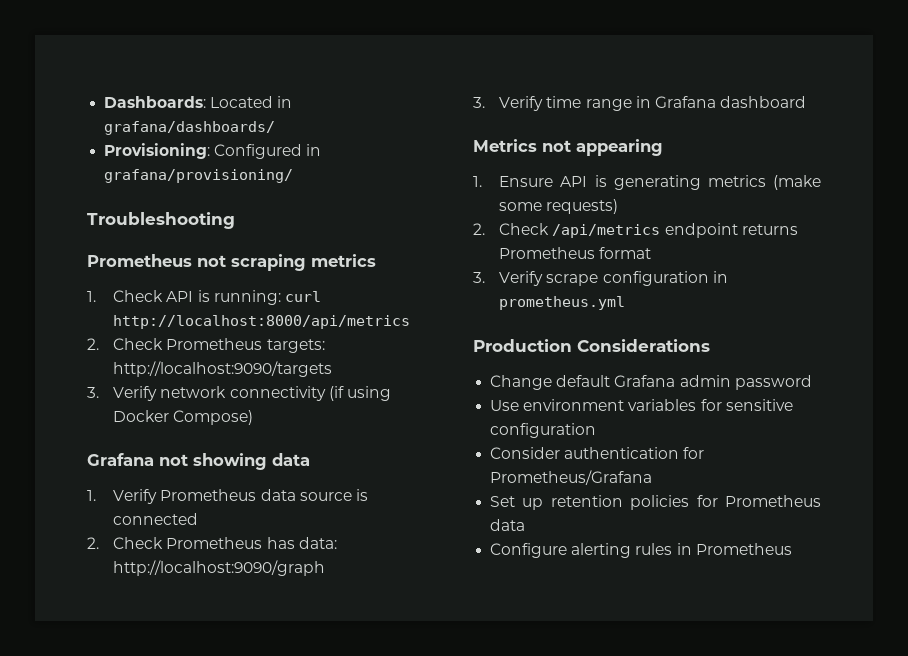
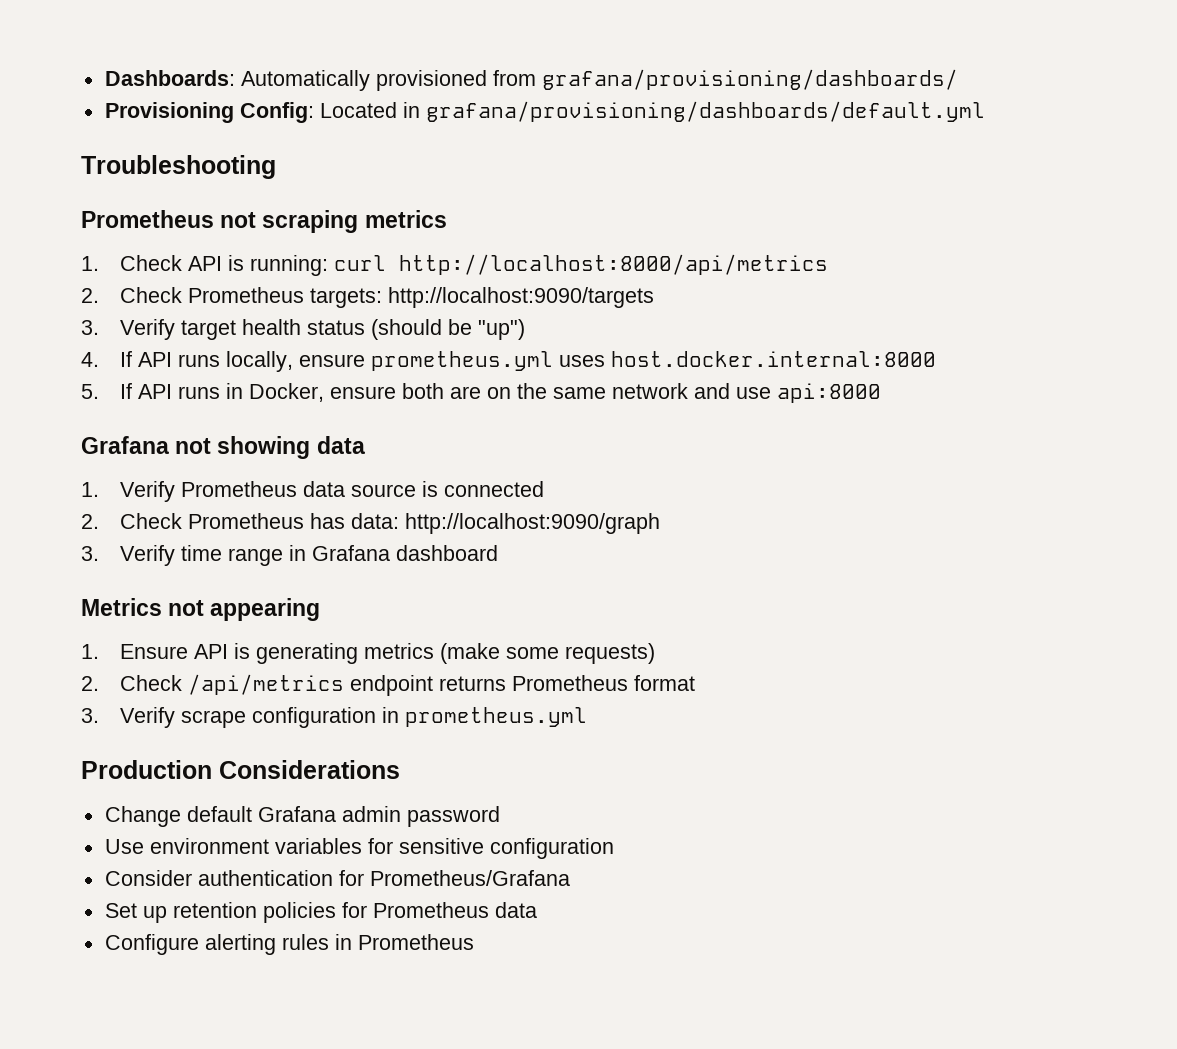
[210,96,293,108] [104,121,276,135] [104,143,322,159] [104,169,294,183] Located in grafana/dashboards/ // Provisioning: Configured in grafana/provisioning/ -> [240,69,958,91] [104,101,985,123] Automatically provisioned from grafana/provisioning/dashboards/ // Provisioning Config: Located in grafana/provisioning/dashboards/default.yml
[160,386,391,401] [113,410,254,425] network connectivity (if using Docker Compose) -> [181,319,526,340] [81,351,937,372] [81,383,882,403] target health status (should be "up") // 4. If API runs locally, ensure prometheus.yml uses host.docker.internal:8000 // 5. If API runs in Docker, ensure both are on the same network and use api:8000

